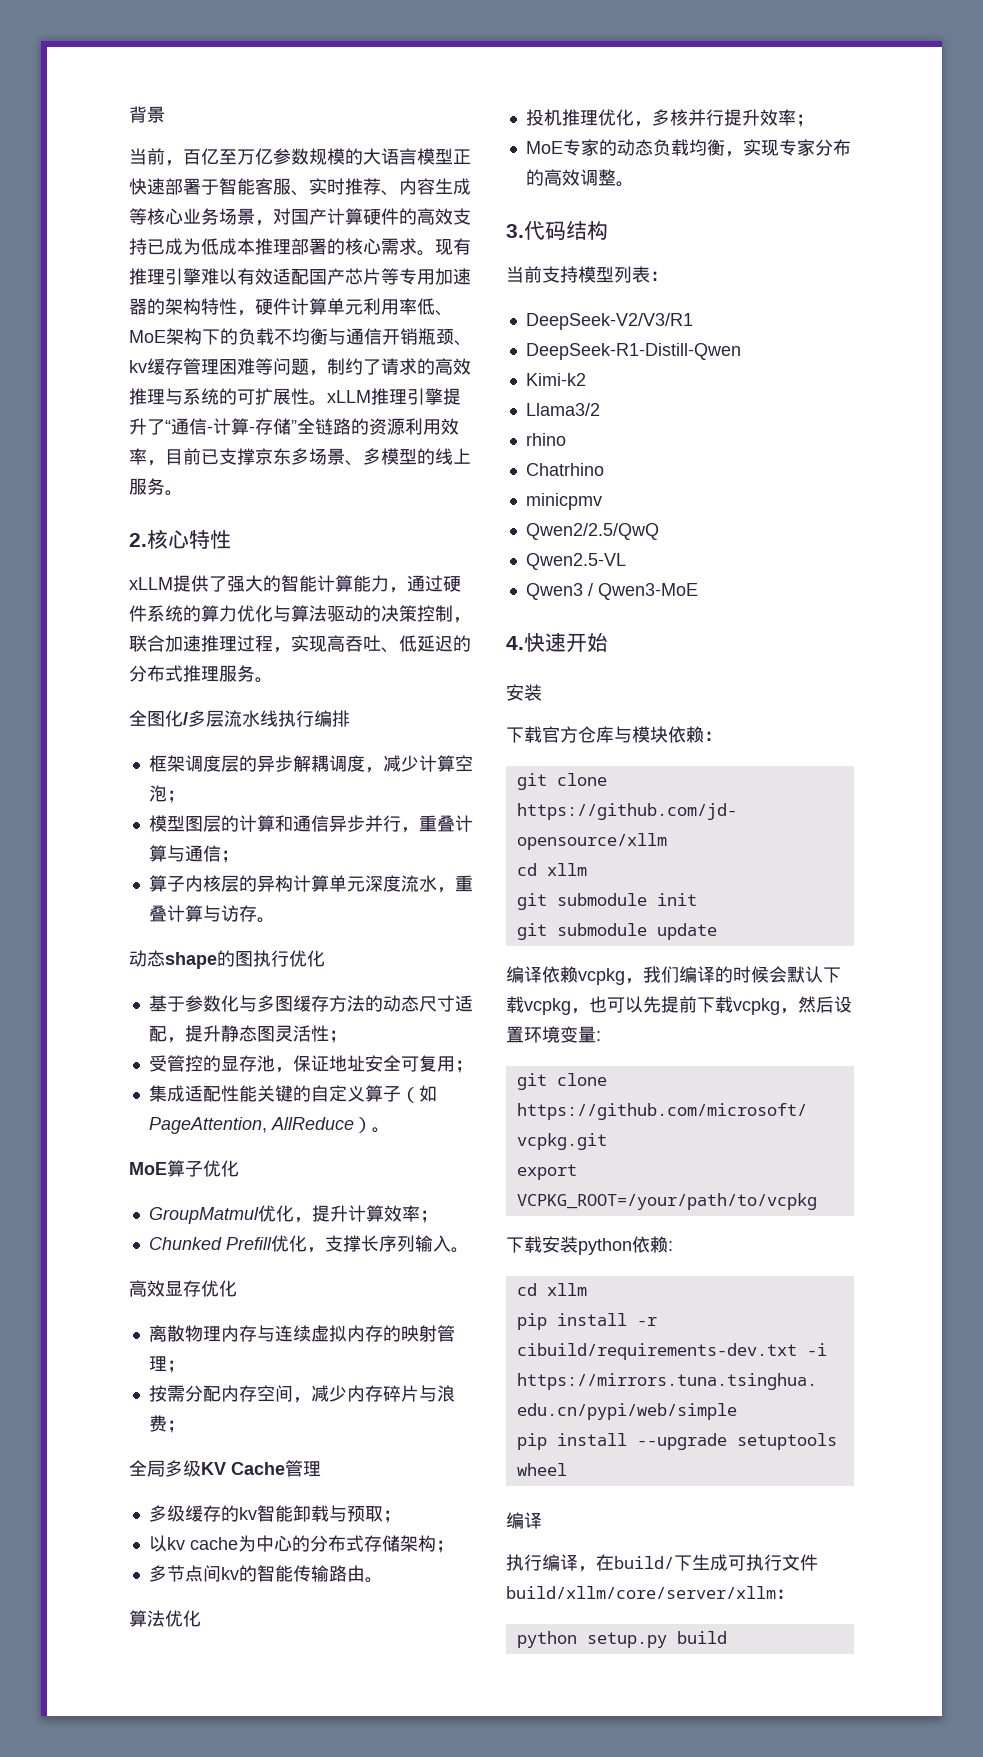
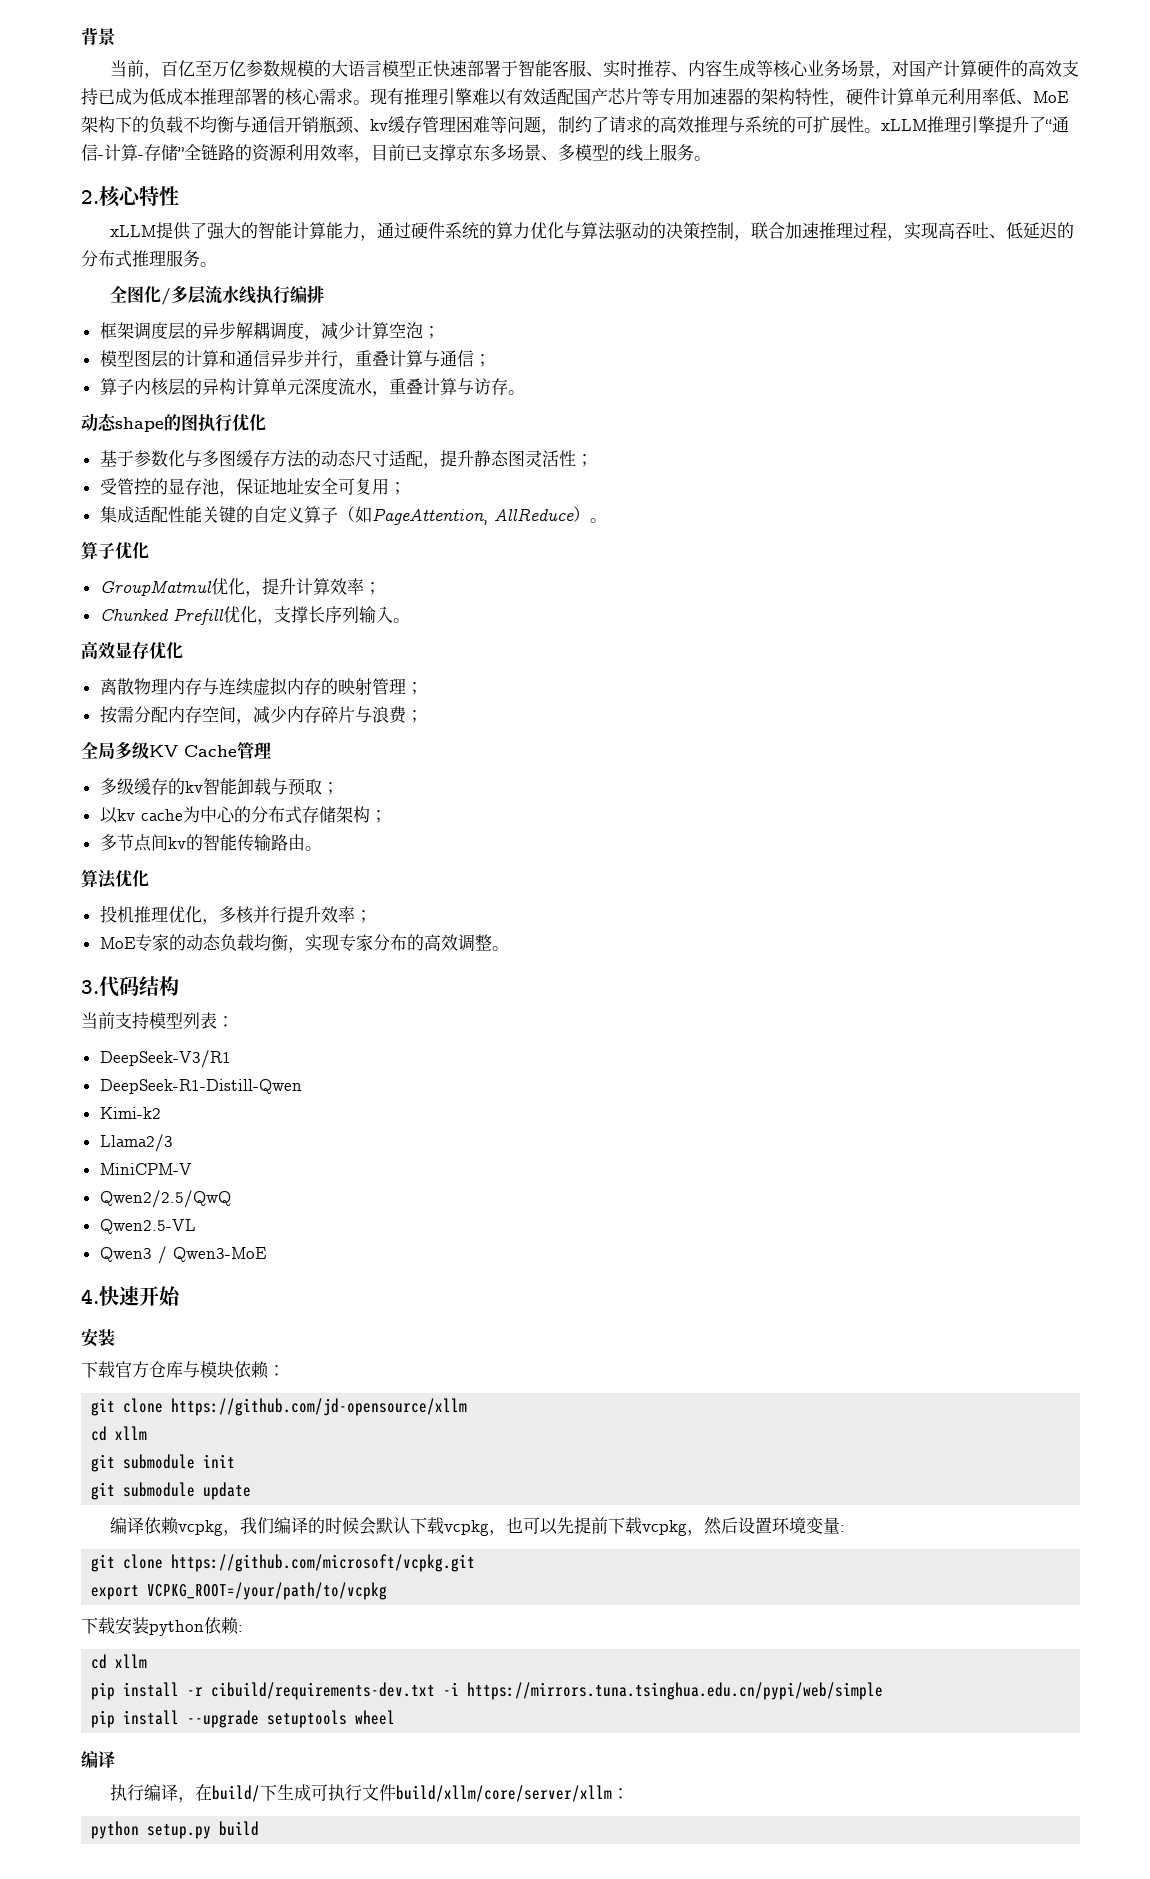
[129,1162,167,1175] MoE -> (607, 520) none
[525,313,693,330] DeepSeek-V2/V3/R1 -> [99,1050,231,1068] DeepSeek-V3/R1
[525,403,600,416] [525,433,566,446] [525,463,604,476] [525,493,602,510] Llama3/2 // rhino // Chatrhino // minicpmv -> [99,1134,173,1152] [99,1163,192,1175] Llama2/3 // MiniCPM-V

